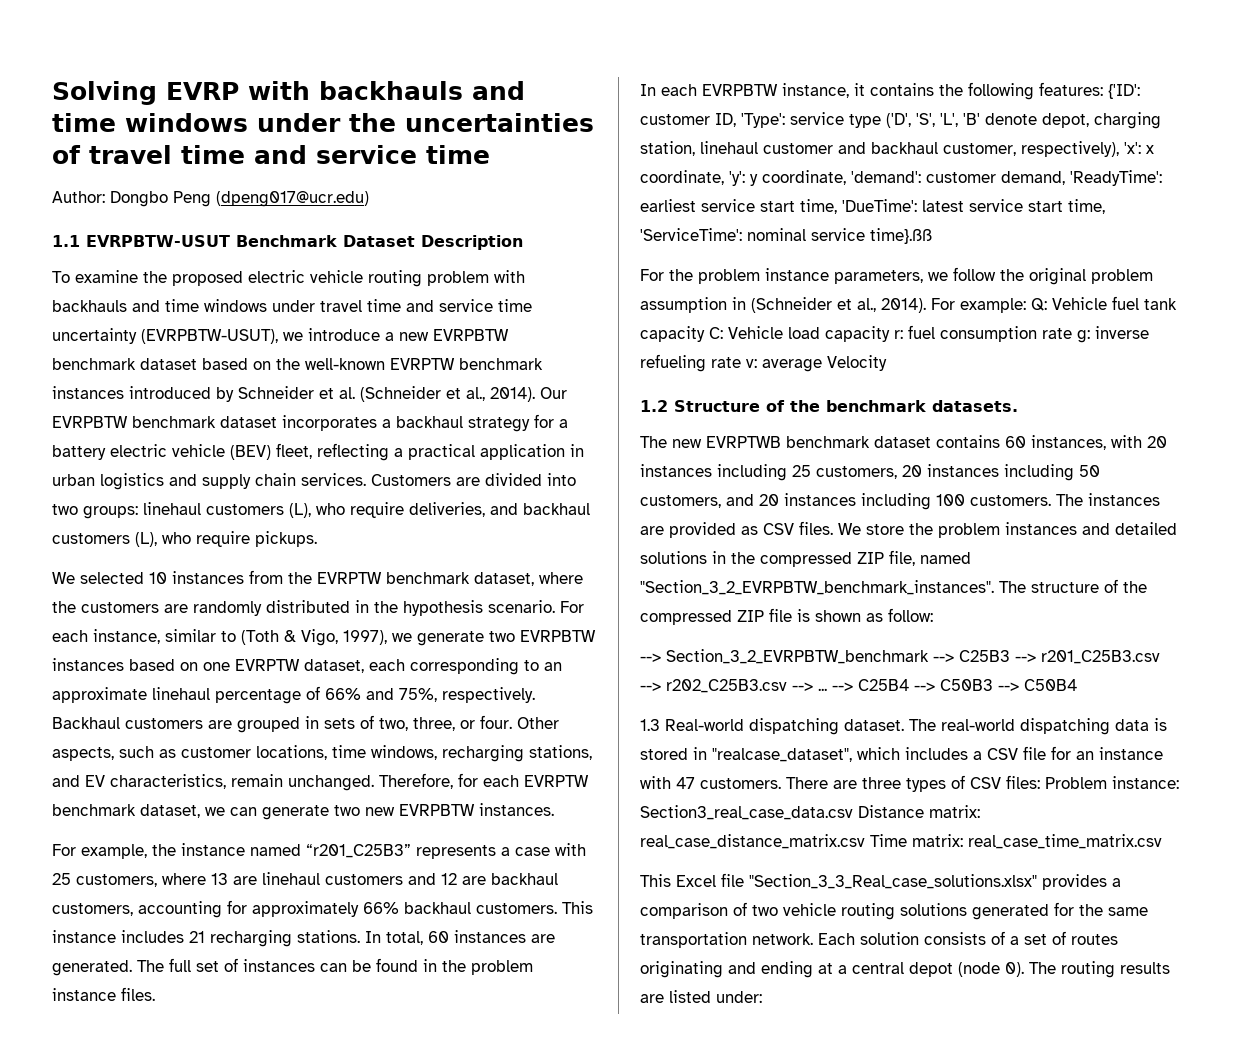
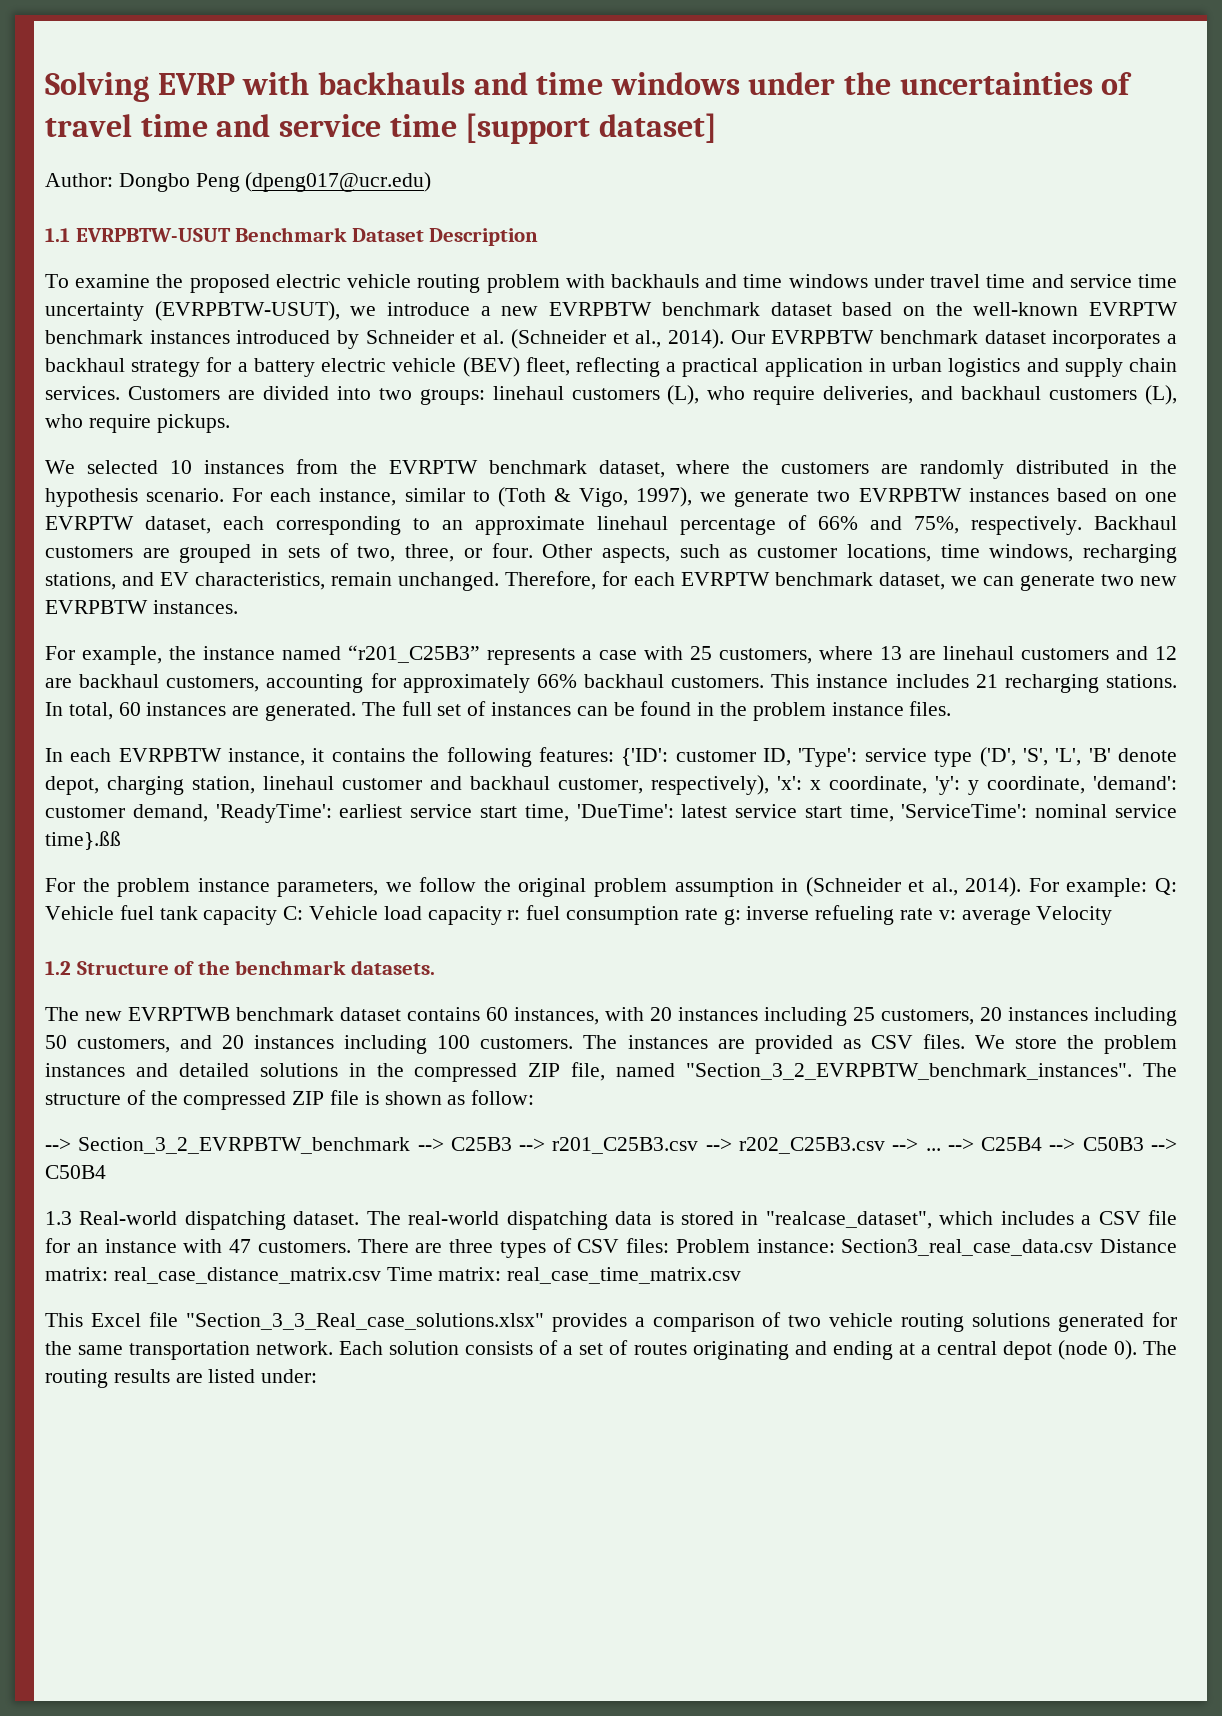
(490, 154) none -> [465,113,717,144] [support dataset]

